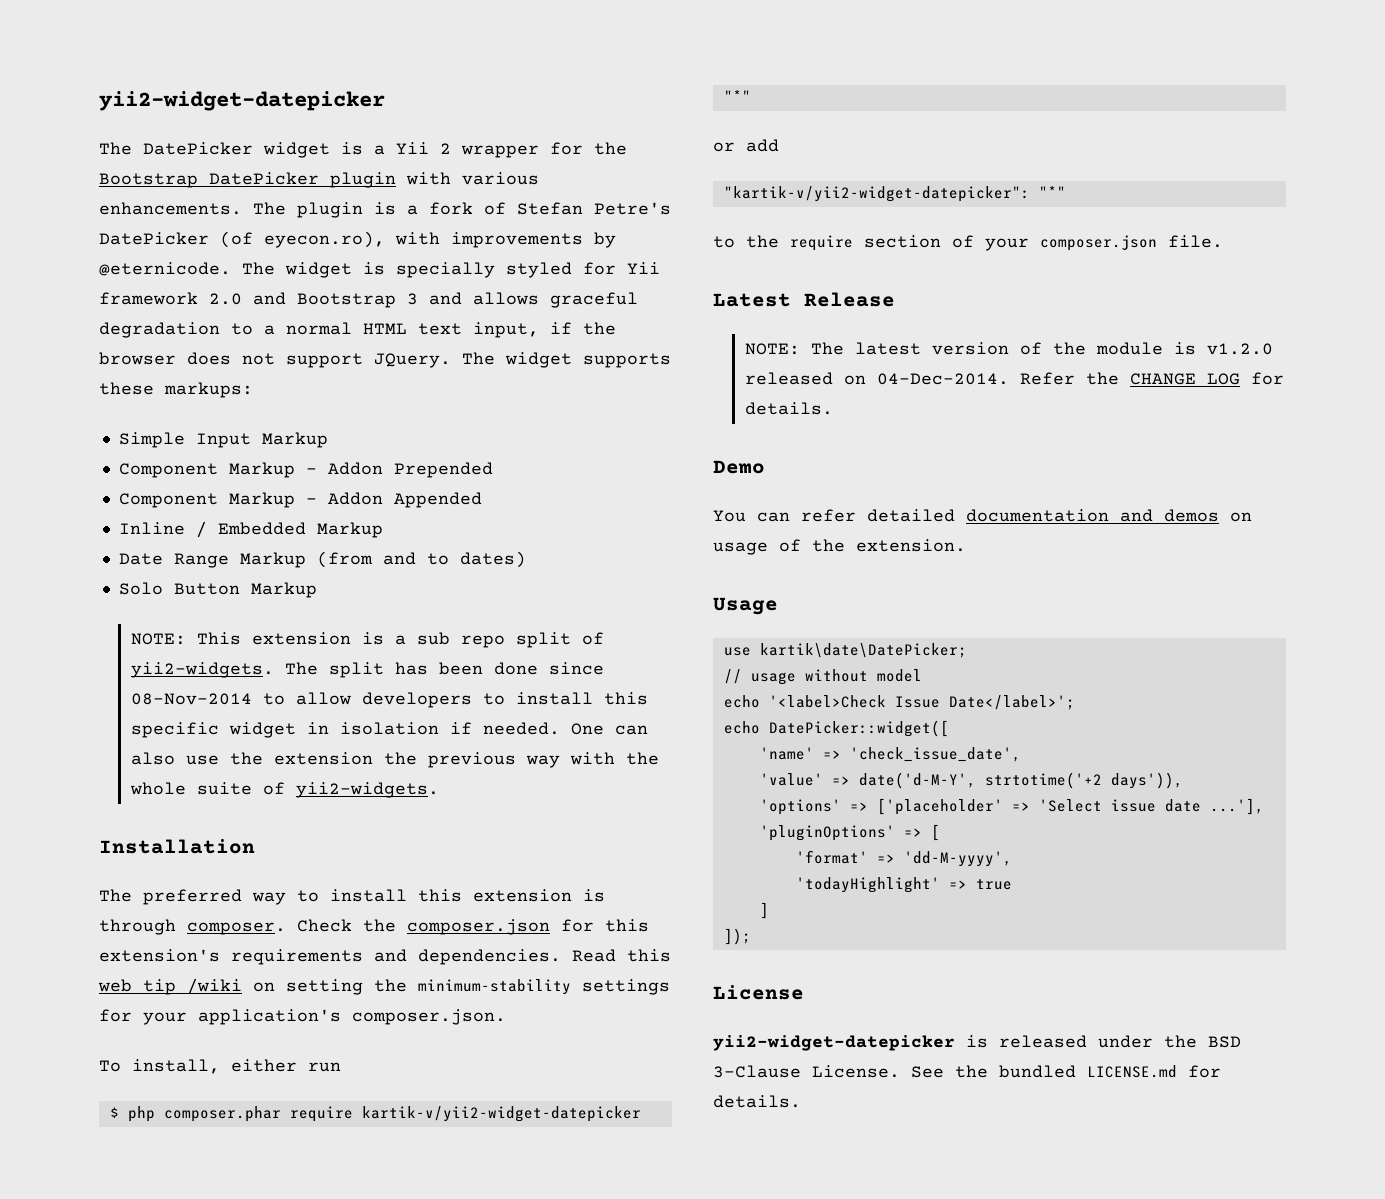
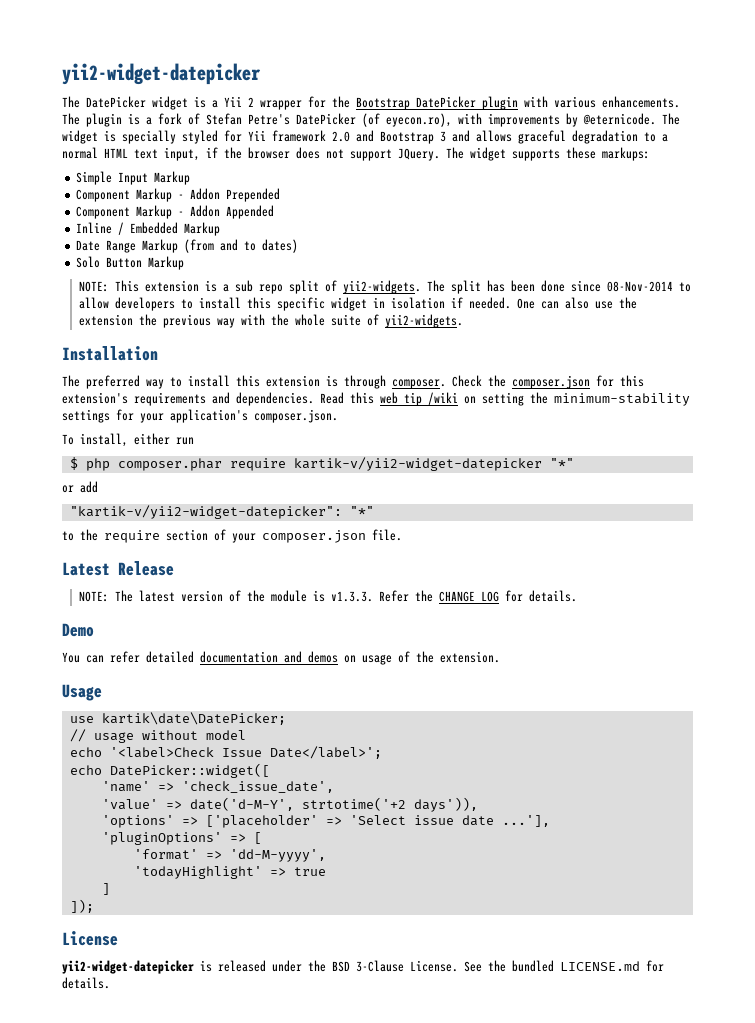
[1206,343,1273,355] [744,372,1009,385] v1.2.0 released on 04-Dec-2014. -> [330,591,373,602] v1.3.3.

